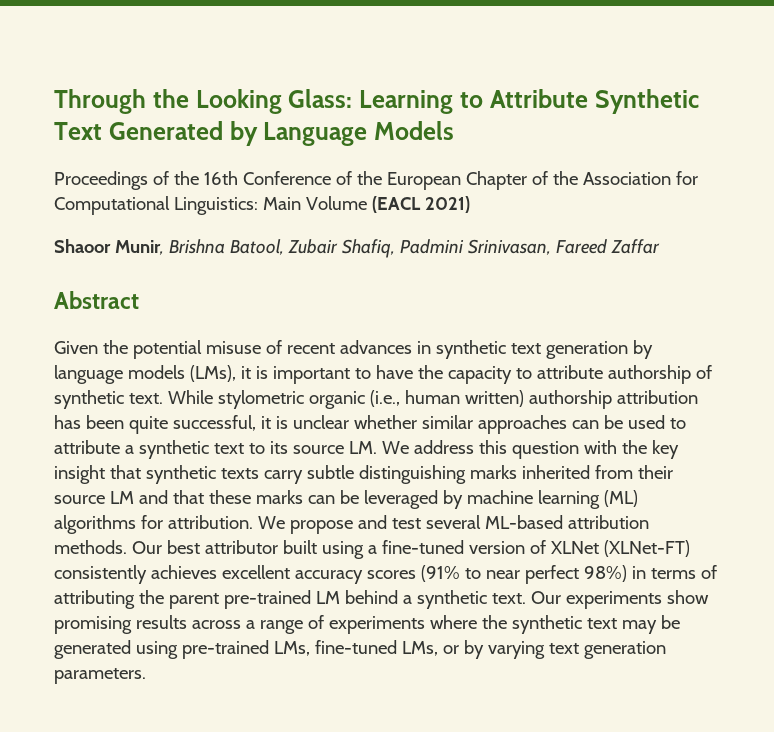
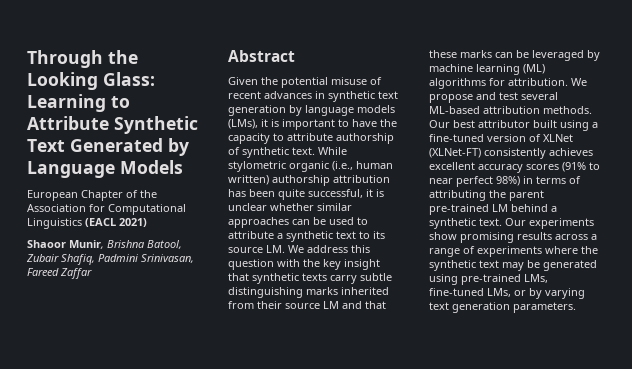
[54,171,382,190] Proceedings of the 16th Conference of the -> (183, 167) none
[173,196,367,215] Linguistics: Main Volume -> [27,218,82,229] Linguistics

